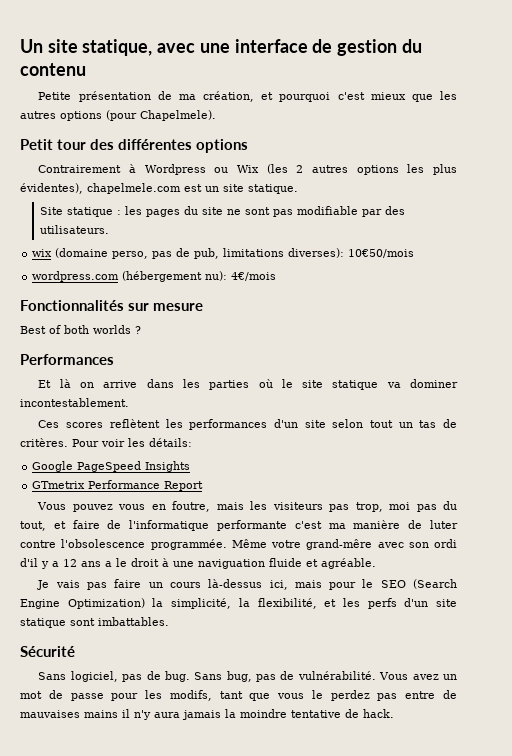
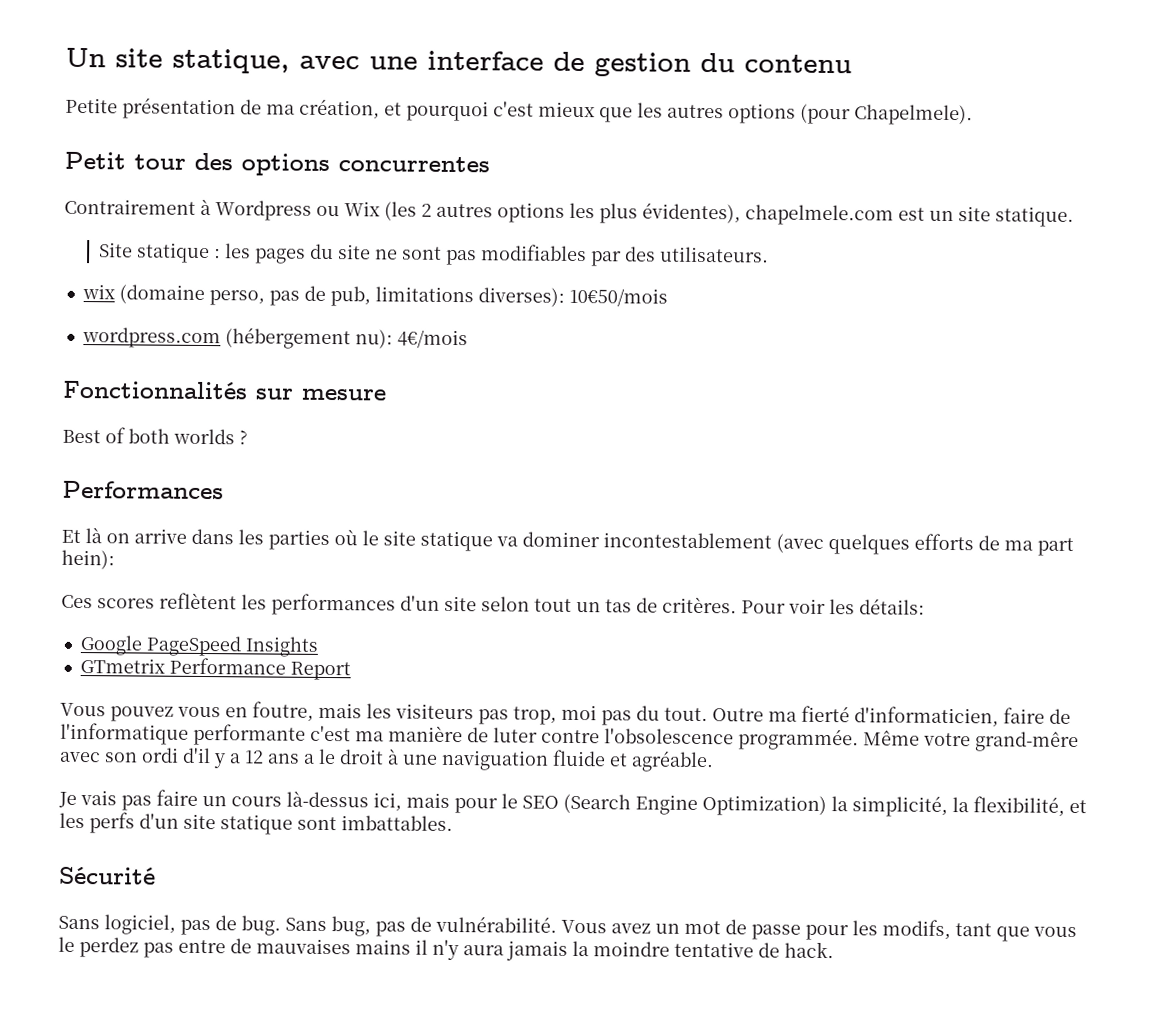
[118,139,249,153] différentes options -> [241,153,490,176] options concurrentes
[297,206,359,215] modifiable -> [481,244,588,262] modifiables
[20,398,129,407] incontestablement. -> [603,532,1074,556] [61,549,115,570] incontestablement (avec quelques efforts de ma part hein):
[20,521,66,531] tout, et -> [664,705,999,728] tout. Outre ma fierté d'informaticien,

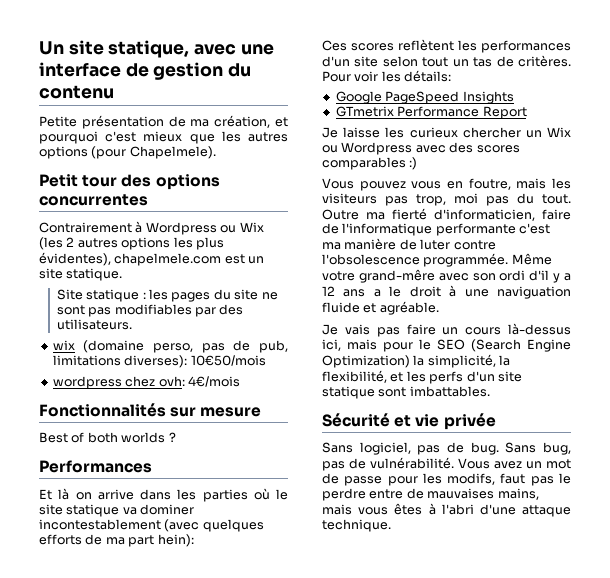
[81,327,393,350] wordpress.com (hébergement nu): -> [52,376,185,389] wordpress chez ovh:
(351, 671) none -> [322,127,571,138] [322,142,520,155] [322,157,418,170] // Je laisse les curieux chercher un Wix ou Wordpress avec des scores comparables :)
(156, 875) none -> [394,413,496,430] et vie privée
[955,923,1077,942] [58,936,834,961] tant que vous le perdez pas entre de mauvaises mains il n'y aura jamais la moindre tentative de hack. -> [500,473,571,486] [322,488,539,501] [322,503,571,517] [322,519,391,532] faut pas le perdre entre de mauvaises mains, mais vous êtes à l'abri d'une attaque technique.

